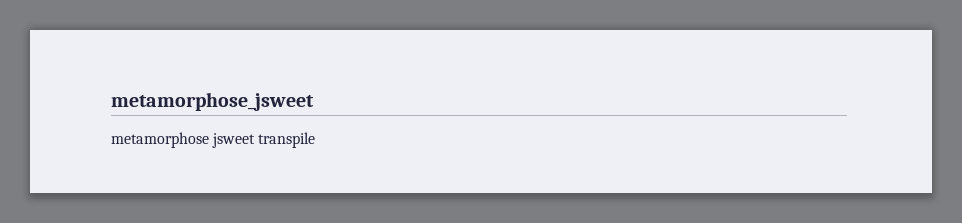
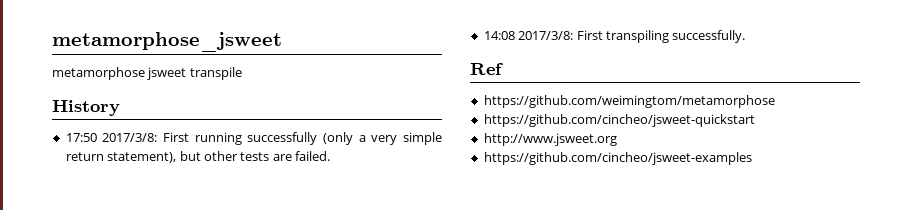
(316, 140) none -> [52,100,120,116] [65,132,442,145] [65,151,330,163] [483,30,746,43] [470,63,503,75] [483,95,775,108] [483,114,755,127] [483,133,617,146] [483,152,752,165] // History // 17:50 2017/3/8: First running successfully (only a very simple return statement), but other tests are failed. // 14:08 2017/3/8: First transpiling successfully. // Ref // https://github.com/weimingtom/metamorphose // https://github.com/cincheo/jsweet-quickstart // http://www.jsweet.org // https://github.com/cincheo/jsweet-examples

